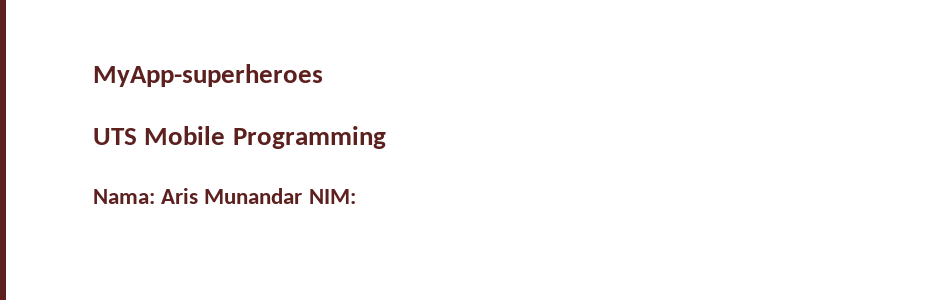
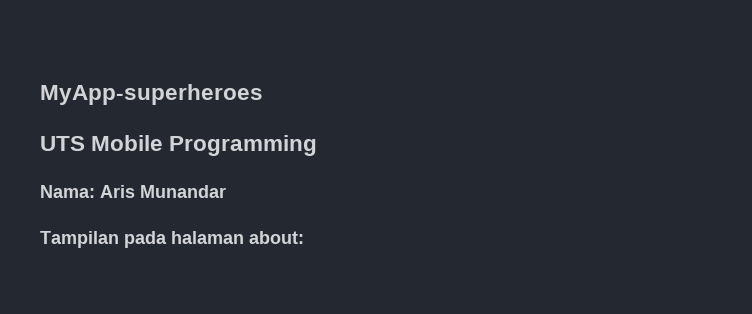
[308,189,356,204] NIM: -> [40,231,304,248] // Tampilan pada halaman about:

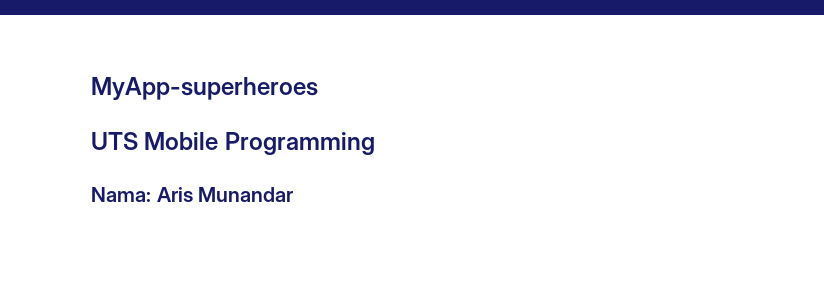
[40,231,304,248] // Tampilan pada halaman about: -> (294, 194) none

